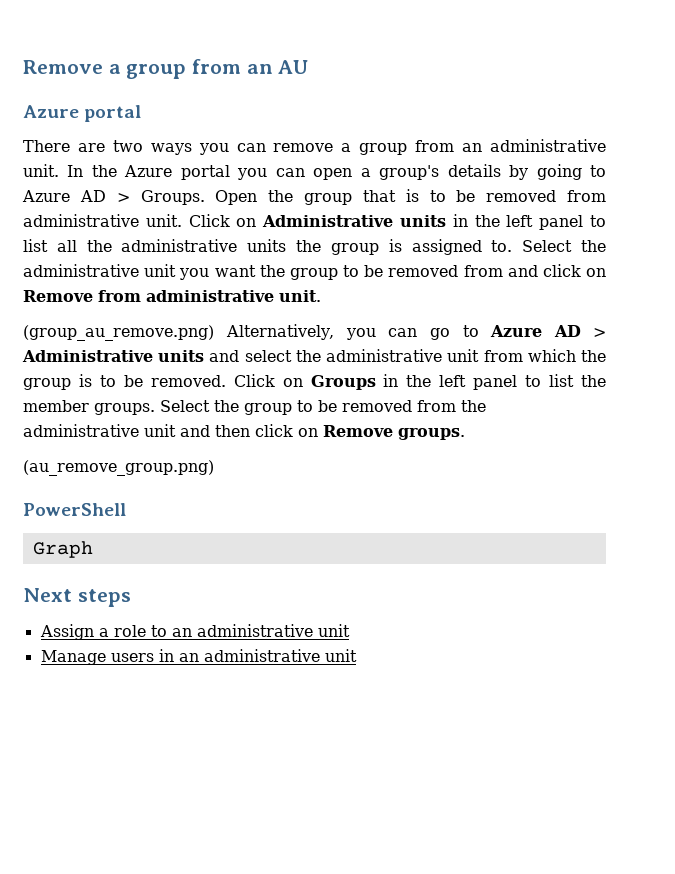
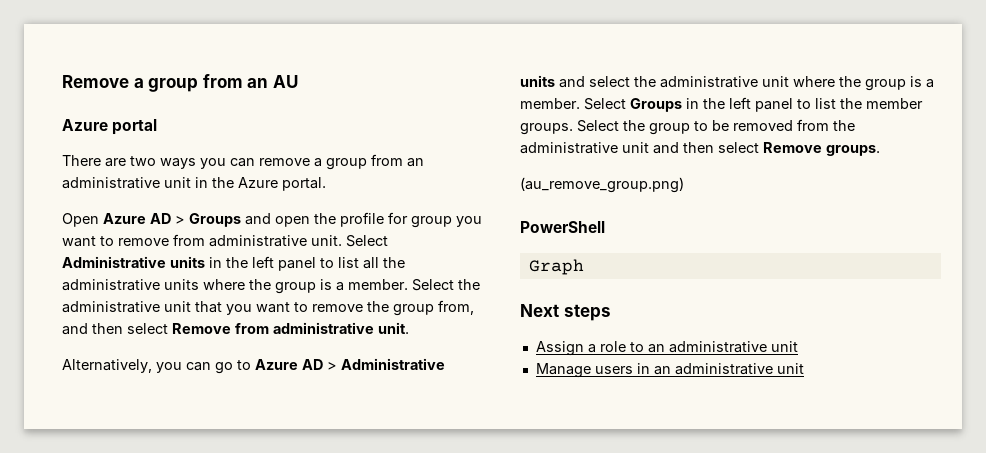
[23,164,606,180] [22,189,606,205] [23,214,257,227] unit. In the Azure portal you can open a group's details by going to Azure AD > Groups. Open the group that is to be removed from administrative unit. Click on -> [164,177,326,191] [62,212,482,228] [62,234,388,247] unit in the Azure portal. // Open Azure AD > Groups and open the profile for group you want to remove from administrative unit. Select
[296,239,513,255] the group is assigned to. -> [203,279,408,294] where the group is a member.
[179,264,606,280] you want the group to be removed from and click on -> [195,300,474,316] [62,323,168,335] that you want to remove the group from, and then select
[23,325,214,341] (group_au_remove.png) -> (409, 328) none
[483,349,606,362] [23,374,303,390] from which the group is to be removed. Click on -> [793,76,934,91] [520,98,626,110] where the group is a member. Select
[255,424,318,437] click on -> [718,142,759,153] select

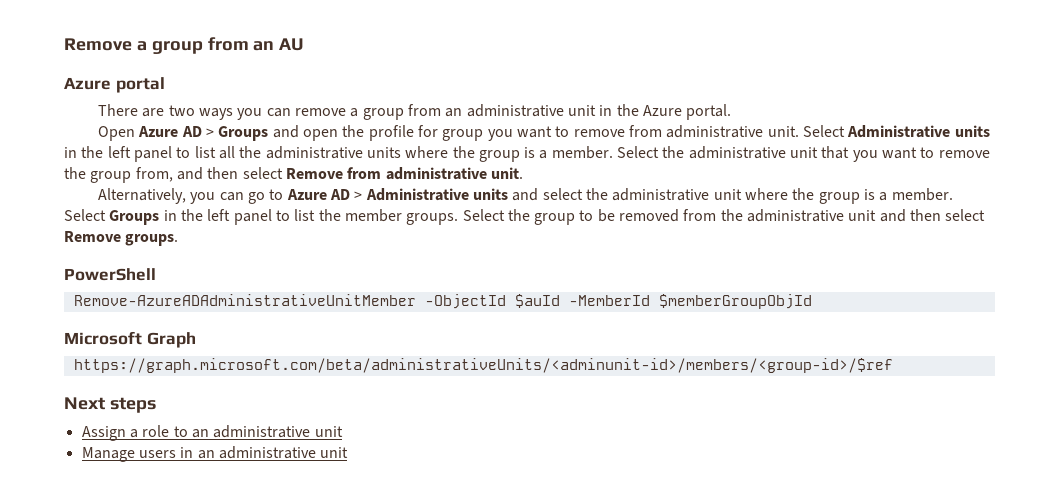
[520,177,684,193] // (au_remove_group.png) -> (179, 240) none
(605, 227) none -> [73,294,812,309] [64,331,142,345] Remove-AzureADAdministrativeUnitMember -ObjectId $auId -MemberId $memberGroupObjId // Microsoft
(584, 267) none -> [73,358,893,373] // https://graph.microsoft.com/beta/administrativeUnits/<adminunit-id>/members/<group-id>/$ref

